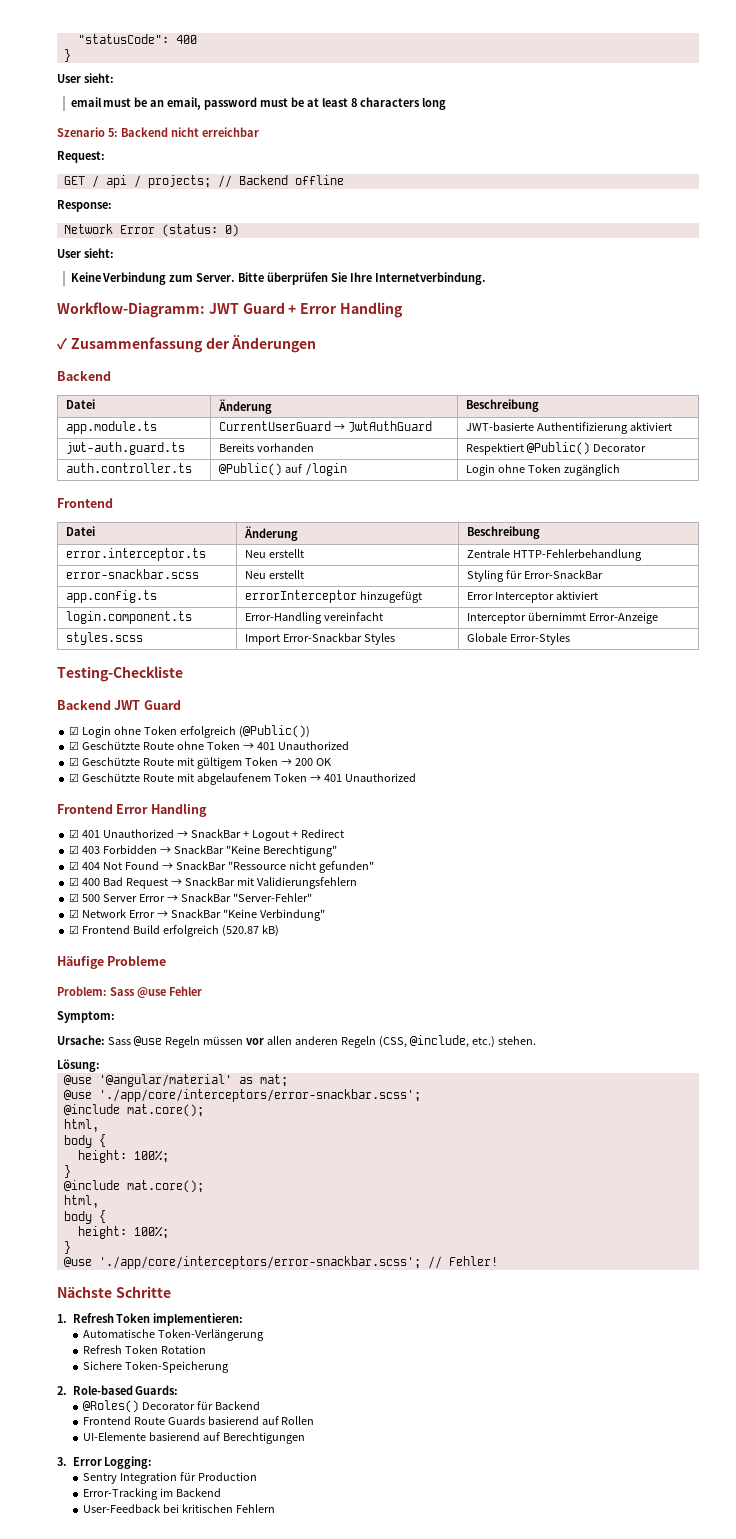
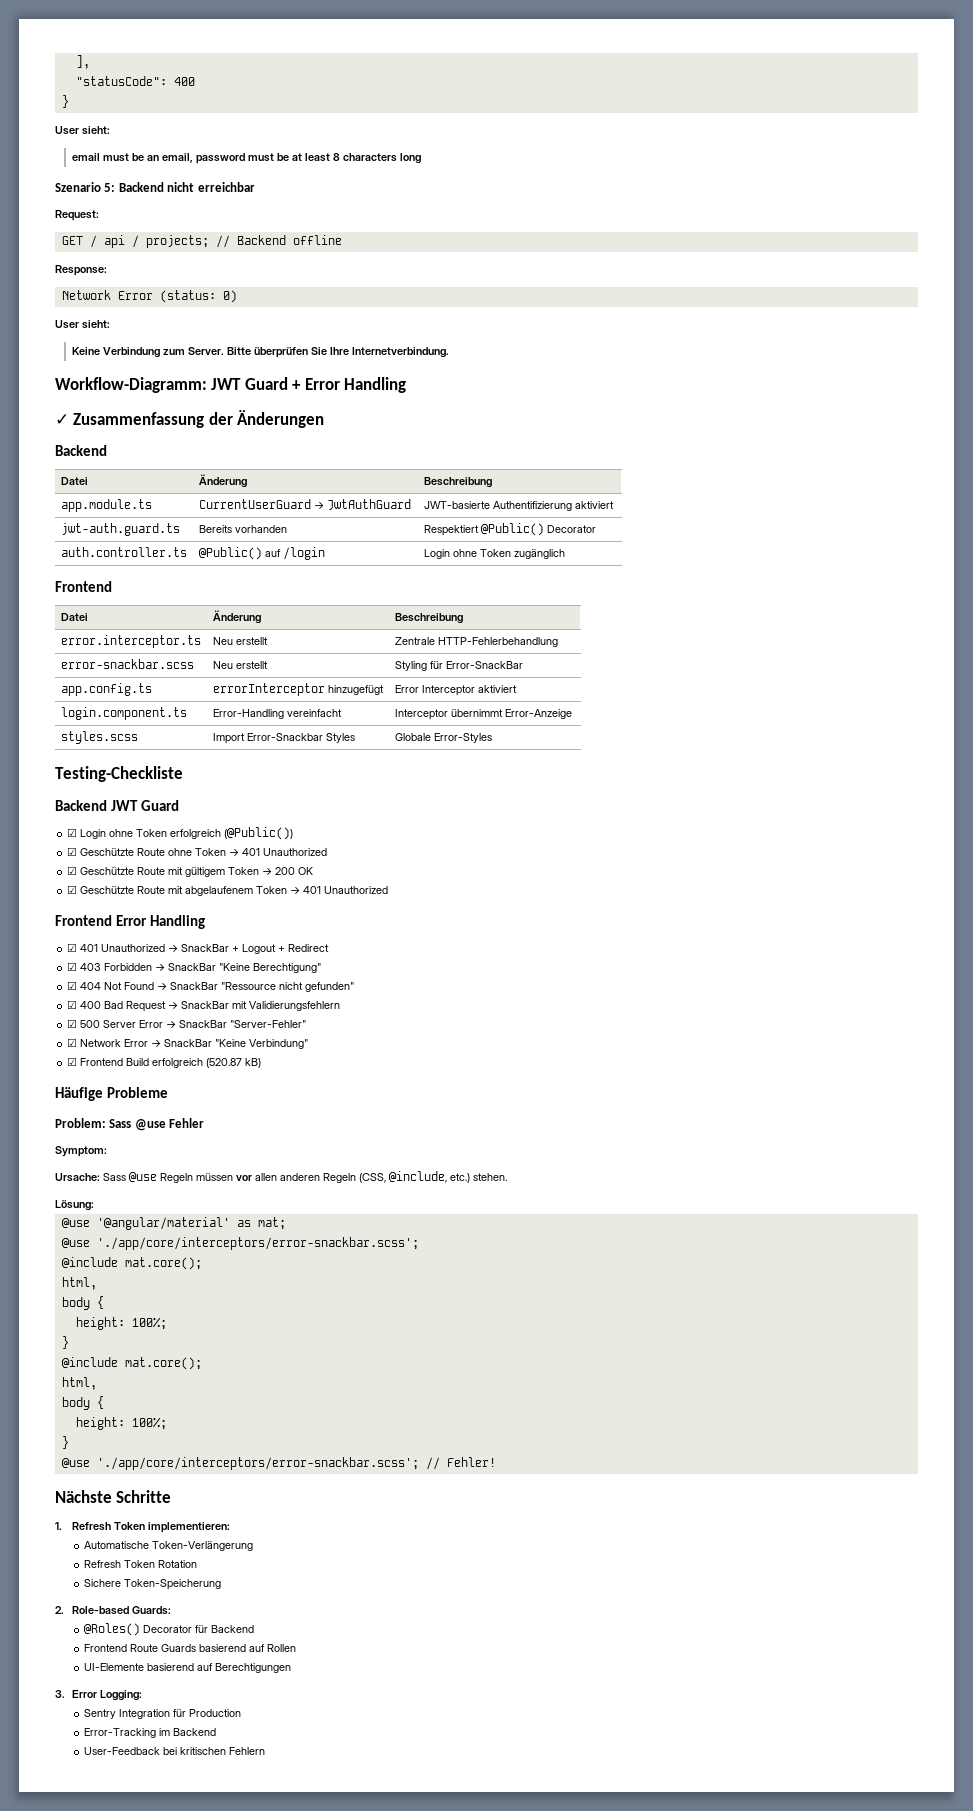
(77, 39) none -> [75,55,90,69] ], //

